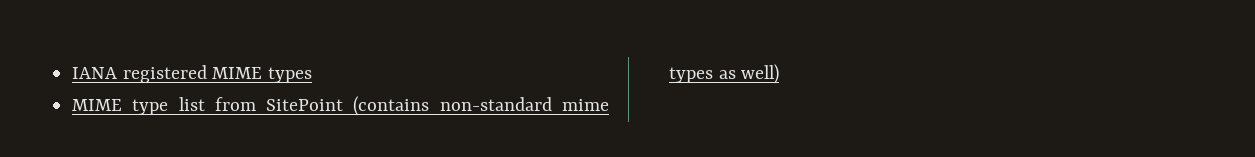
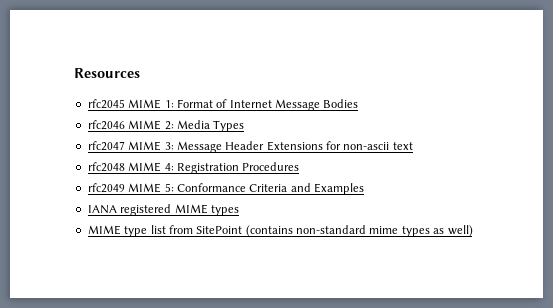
(72, 73) none -> [74,68,140,78] [87,99,359,111] [87,120,245,132] [87,141,413,153] [87,162,300,174] [87,183,364,195] Resources // rfc2045 MIME 1: Format of Internet Message Bodies // rfc2046 MIME 2: Media Types // rfc2047 MIME 3: Message Header Extensions for non-ascii text // rfc2048 MIME 4: Registration Procedures // rfc2049 MIME 5: Conformance Criteria and Examples //

